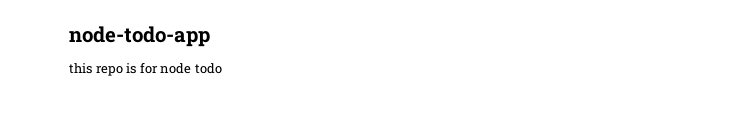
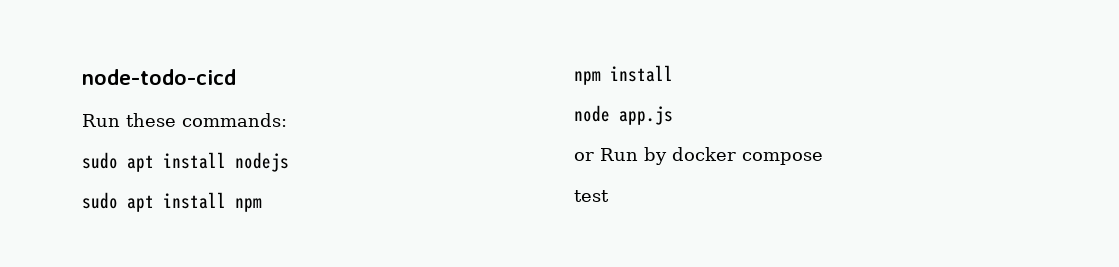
[69,26,210,47] [69,62,222,76] node-todo-app // this repo is for node todo -> [82,69,236,85] [82,113,287,127] [82,152,289,172] [82,192,262,212] [574,65,673,85] [574,105,673,125] [574,147,823,165] [574,190,609,202] node-todo-cicd // Run these commands: // sudo apt install nodejs // sudo apt install npm // npm install // node app.js // or Run by docker compose // test

